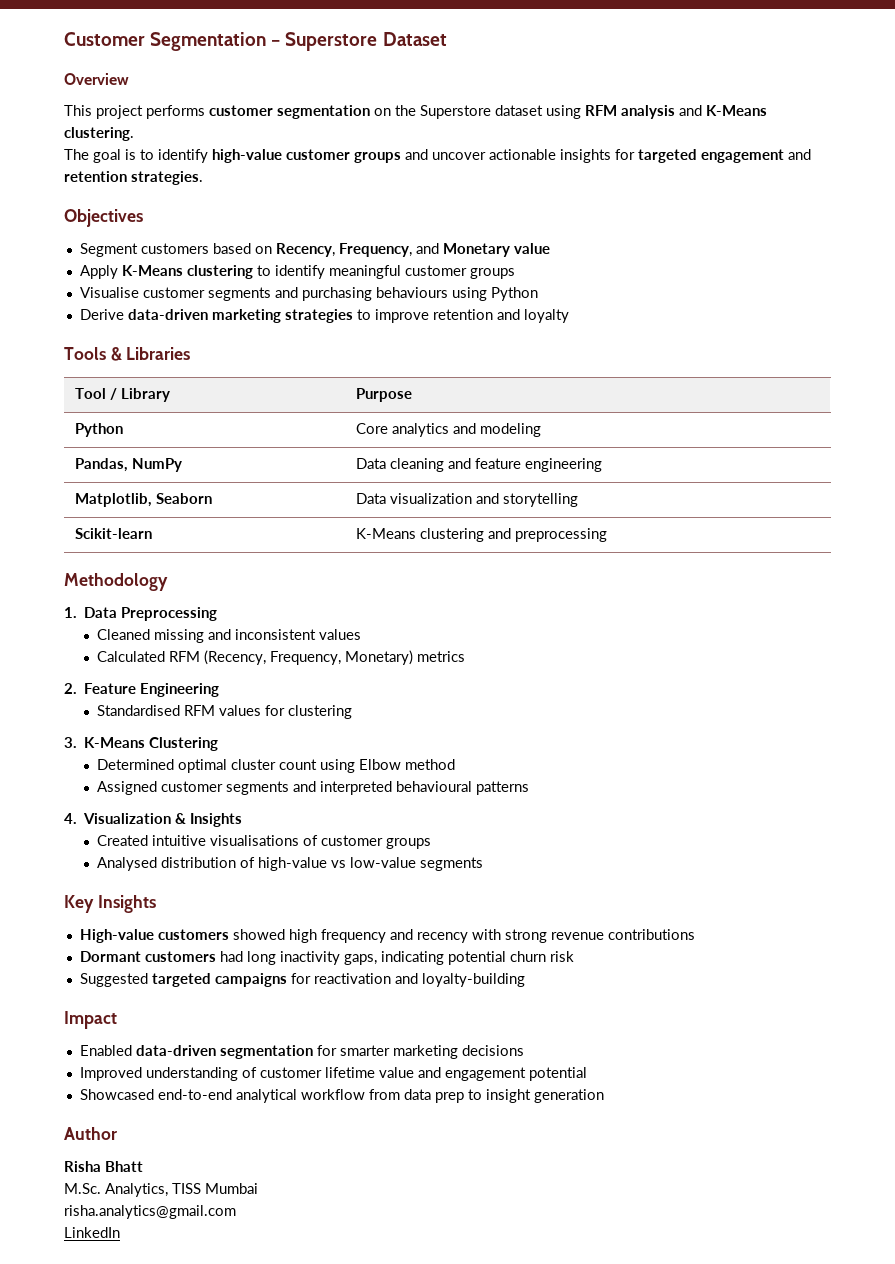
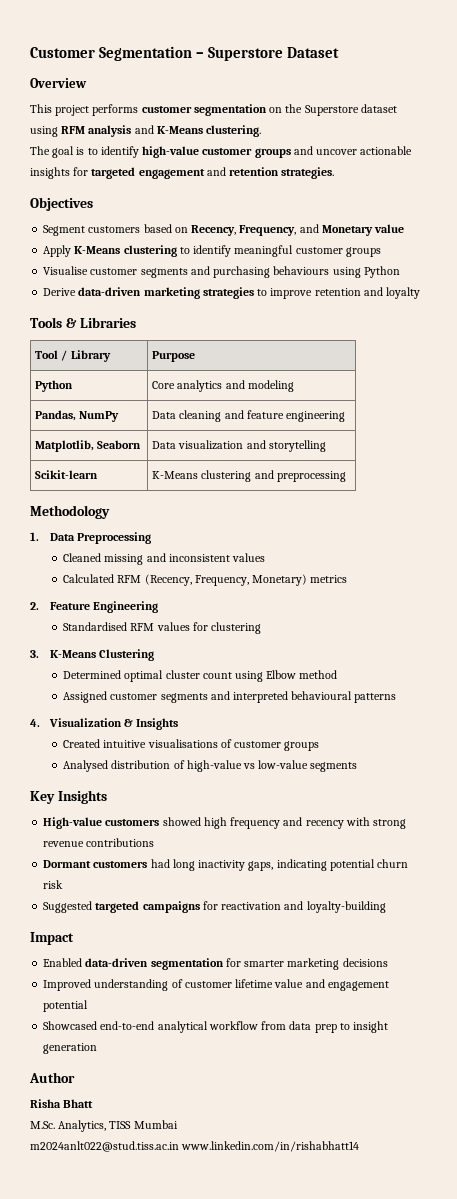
[64,1205,236,1219] [64,1227,120,1238] risha.analytics@gmail.com // LinkedIn -> [30,1141,360,1152] m2024anlt022@stud.tiss.ac.in www.linkedin.com/in/rishabhatt14

